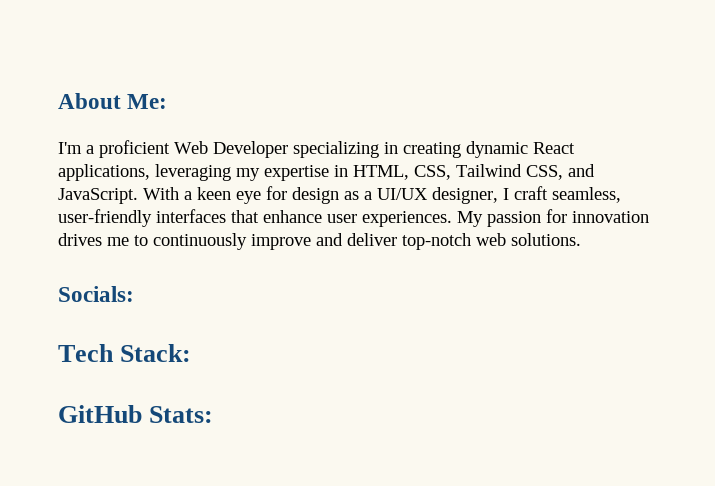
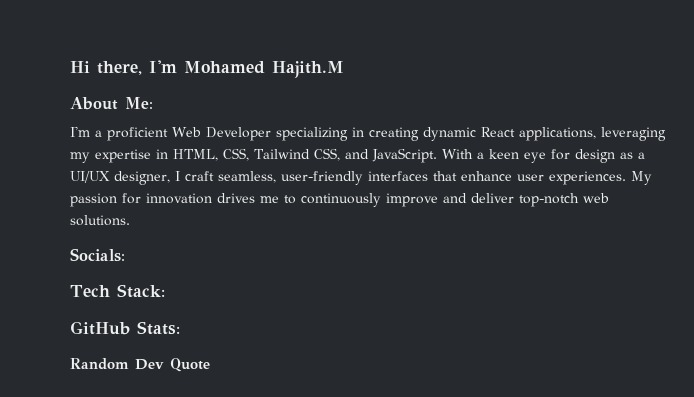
(58, 101) none -> [70,60,344,78] Hi there, I'm Mohamed Hajith.M //
(214, 414) none -> [70,358,210,372] // Random Dev Quote

